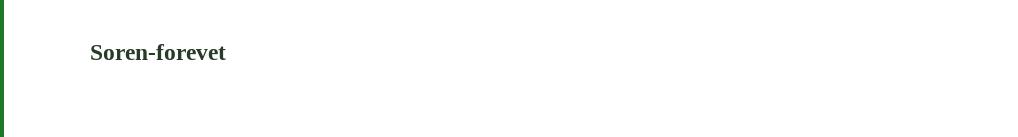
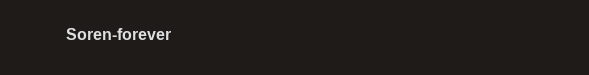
[90,44,226,60] Soren-forevet -> [66,28,171,40] Soren-forever

